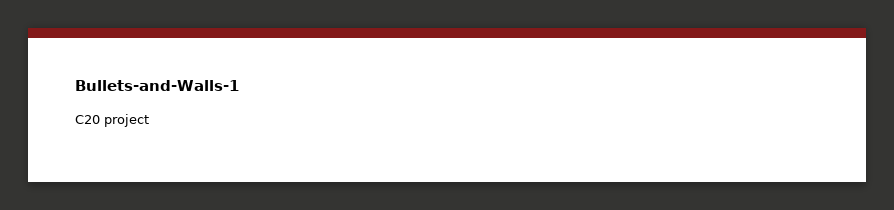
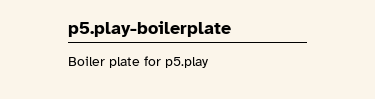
[75,80,239,91] [75,114,149,127] Bullets-and-Walls-1 // C20 project -> [68,21,231,37] [68,56,208,68] p5.play-boilerplate // Boiler plate for p5.play

